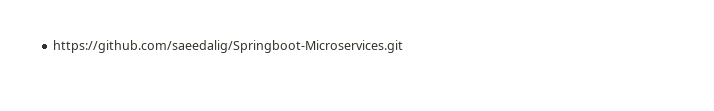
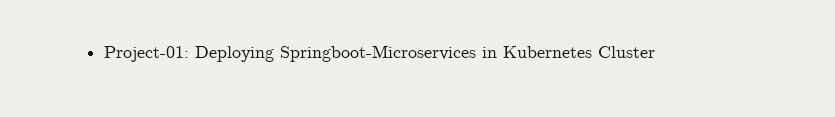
[52,40,403,53] https://github.com/saeedalig/Springboot-Microservices.git -> [104,45,656,62] Project-01: Deploying Springboot-Microservices in Kubernetes Cluster

